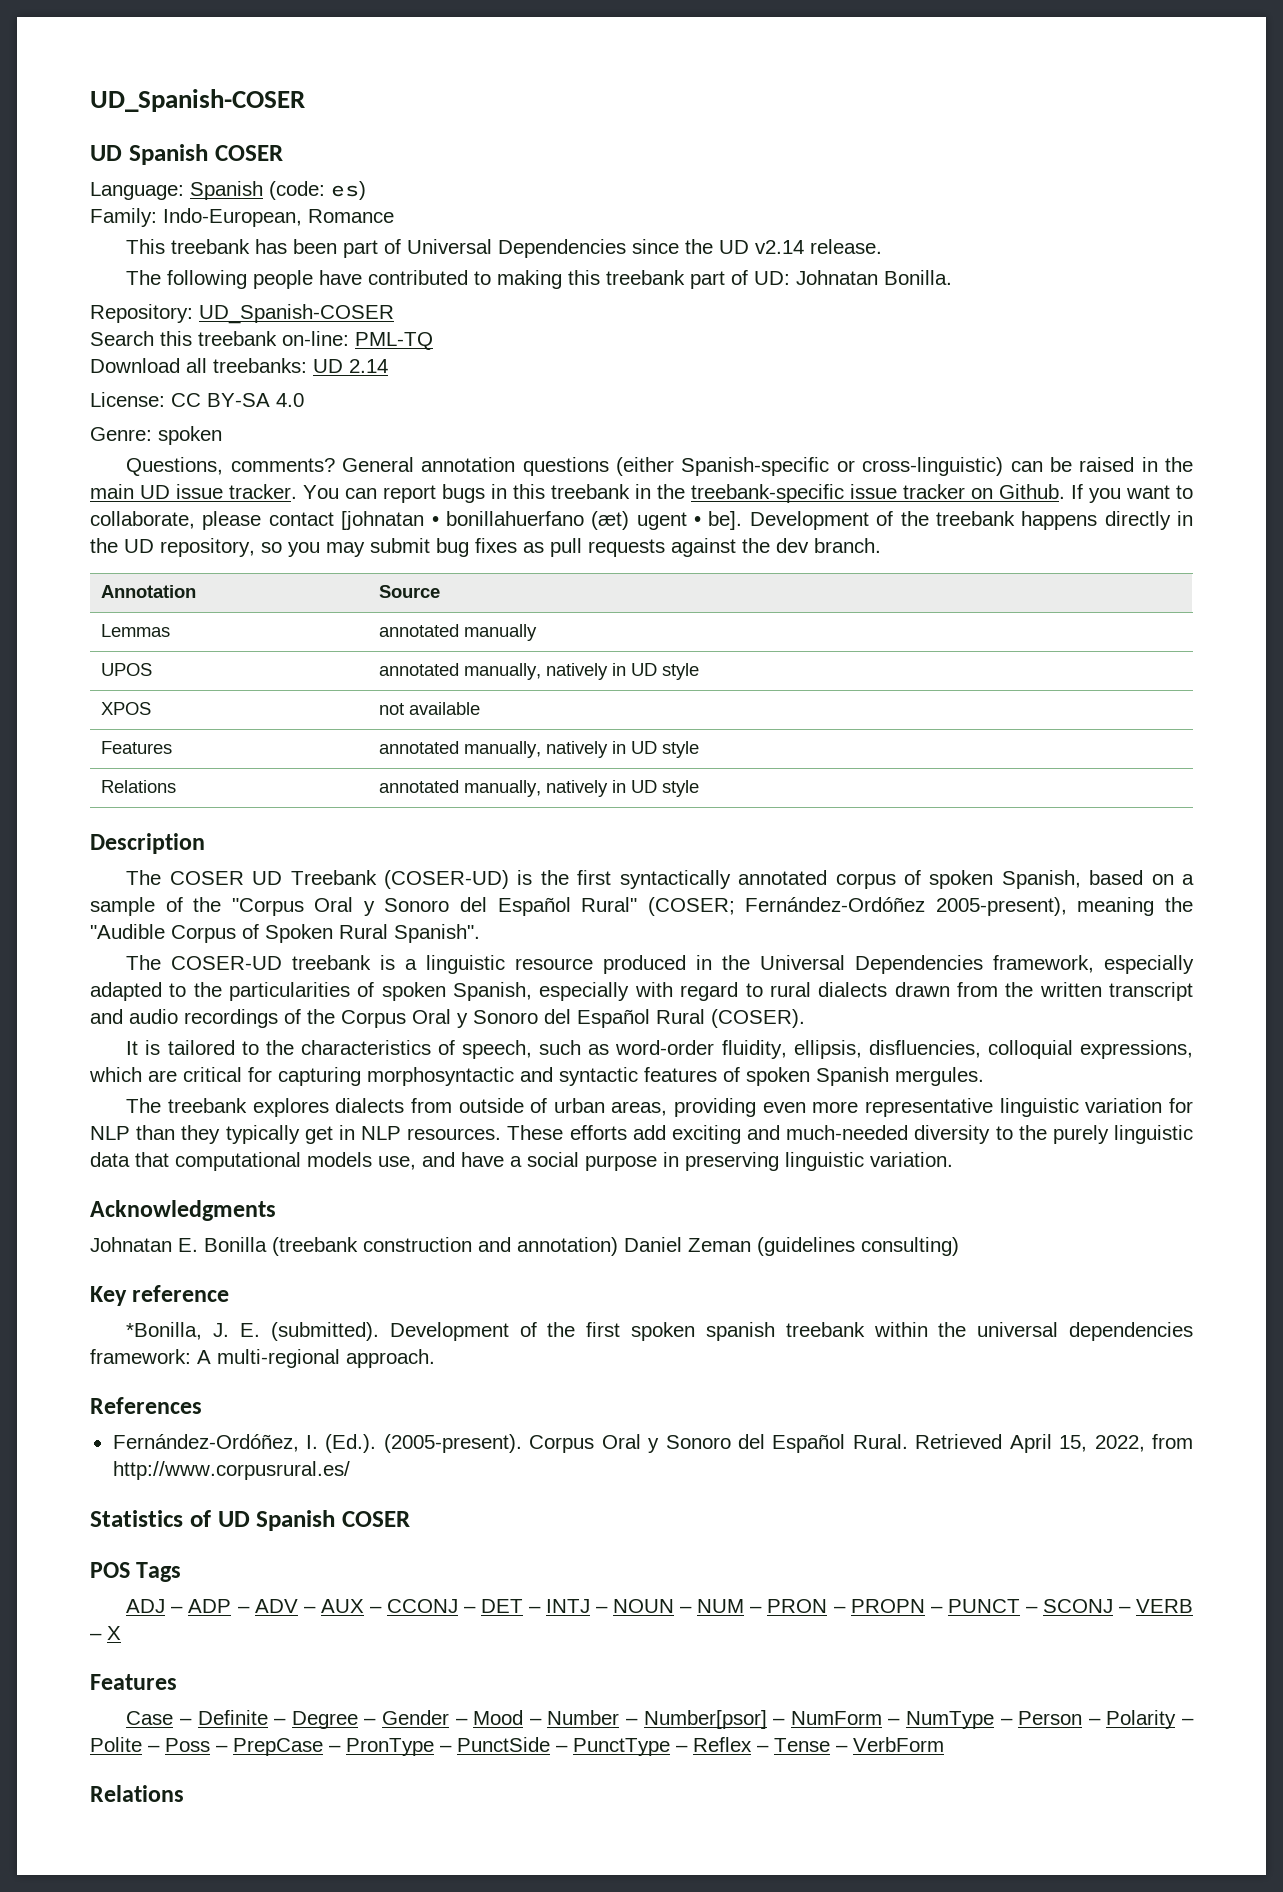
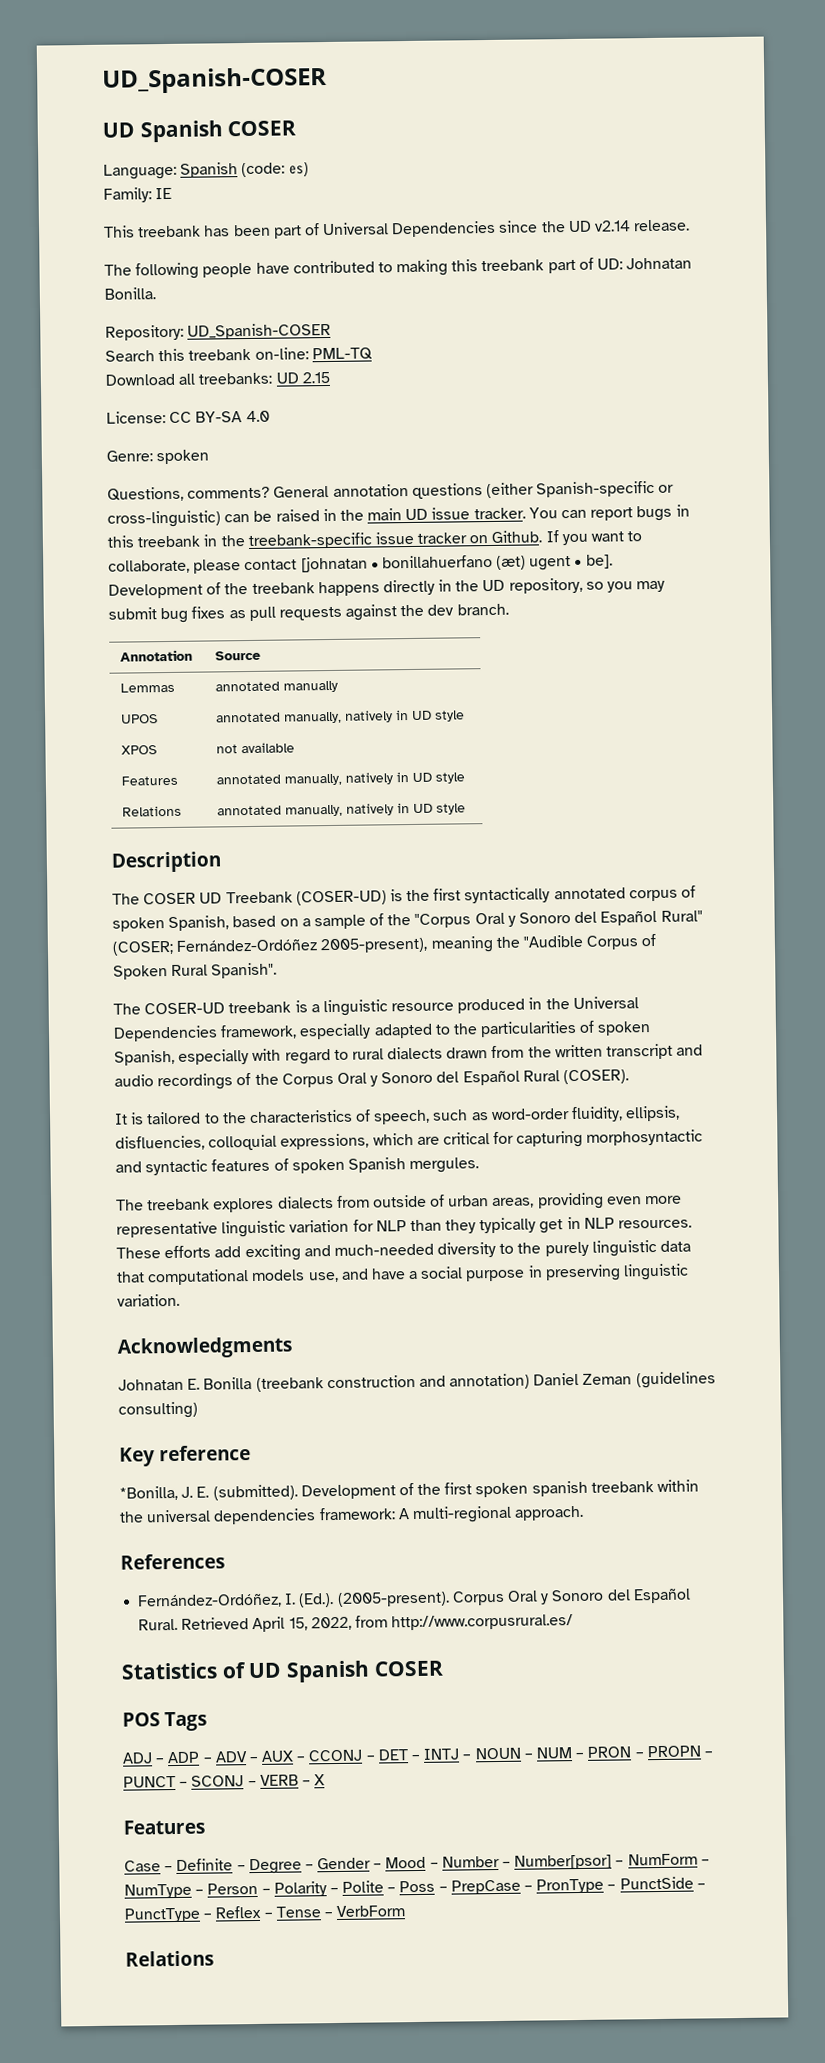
[163,208,394,227] Indo-European, Romance -> [155,187,173,200] IE
[349,359,388,373] 2.14 -> [301,371,330,384] 2.15

